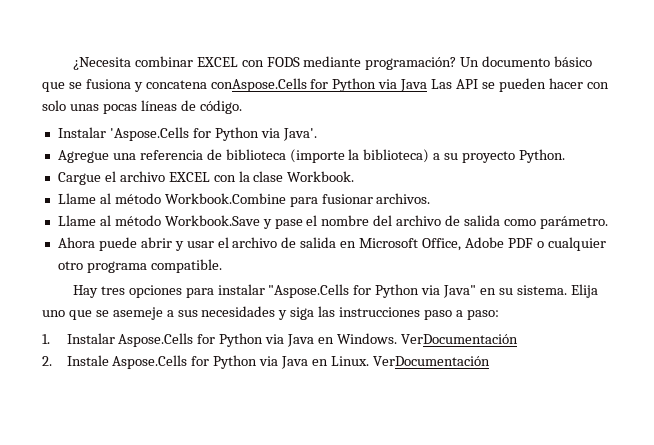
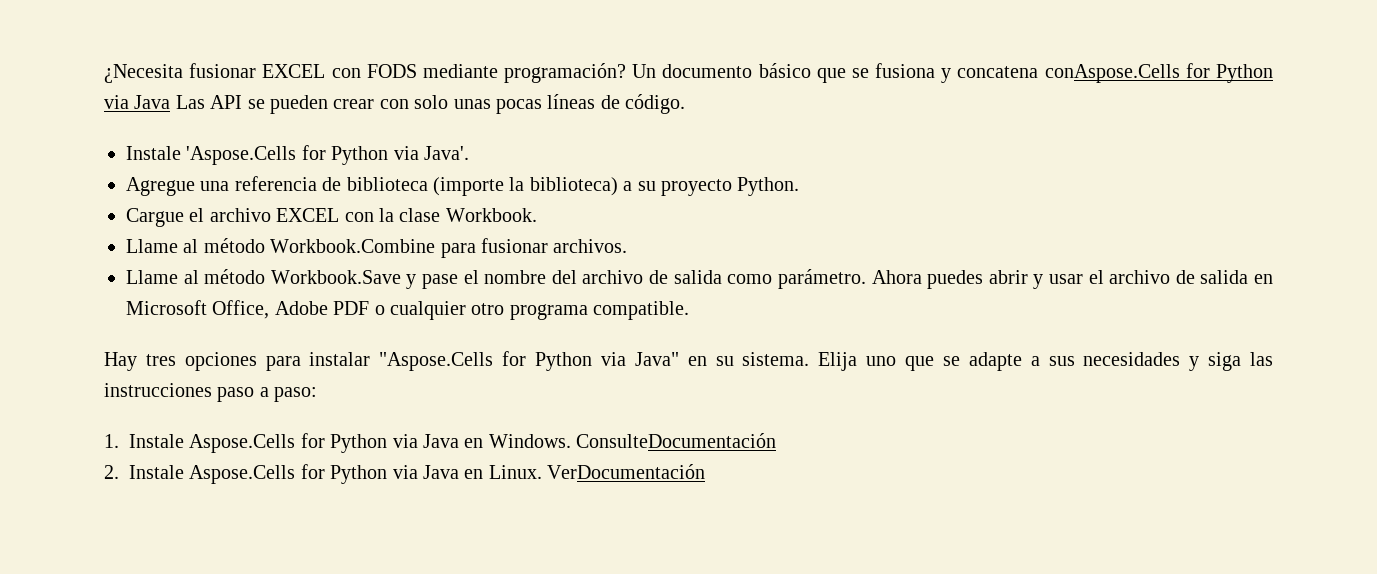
[134,56,193,67] combinar -> [189,63,257,78] fusionar
[548,78,583,89] hacer -> [333,99,375,109] crear
[57,127,106,138] Instalar -> [126,146,181,160] Instale
[57,237,137,251] // Ahora puede -> [871,270,984,289] Ahora puedes
[112,307,163,320] asemeje -> [968,352,1022,371] adapte
[66,333,115,344] Instalar -> [129,434,184,448] Instale
[400,334,518,344] VerDocumentación -> [576,433,777,448] ConsulteDocumentación

